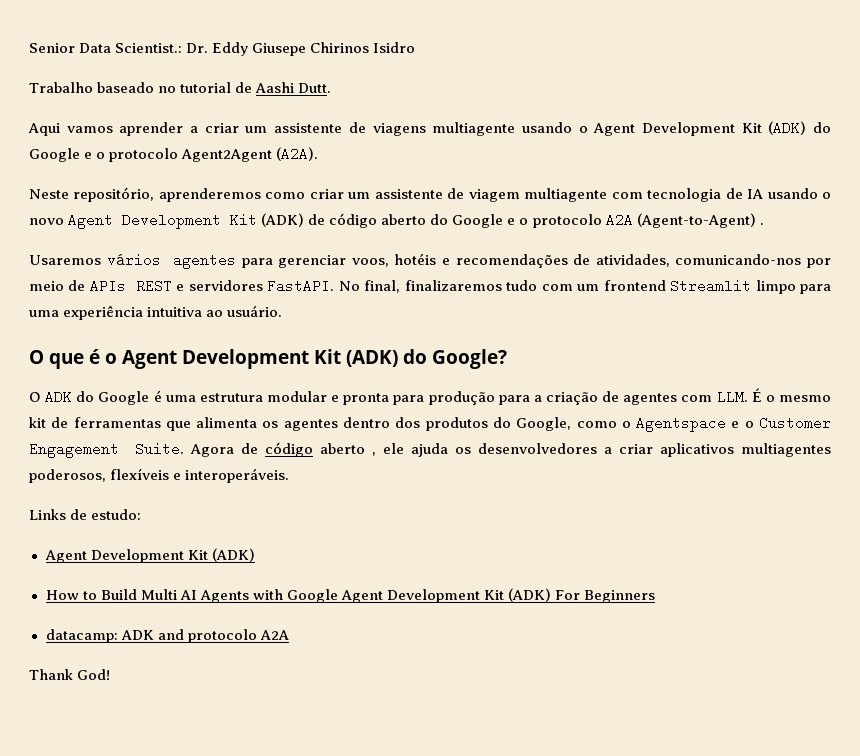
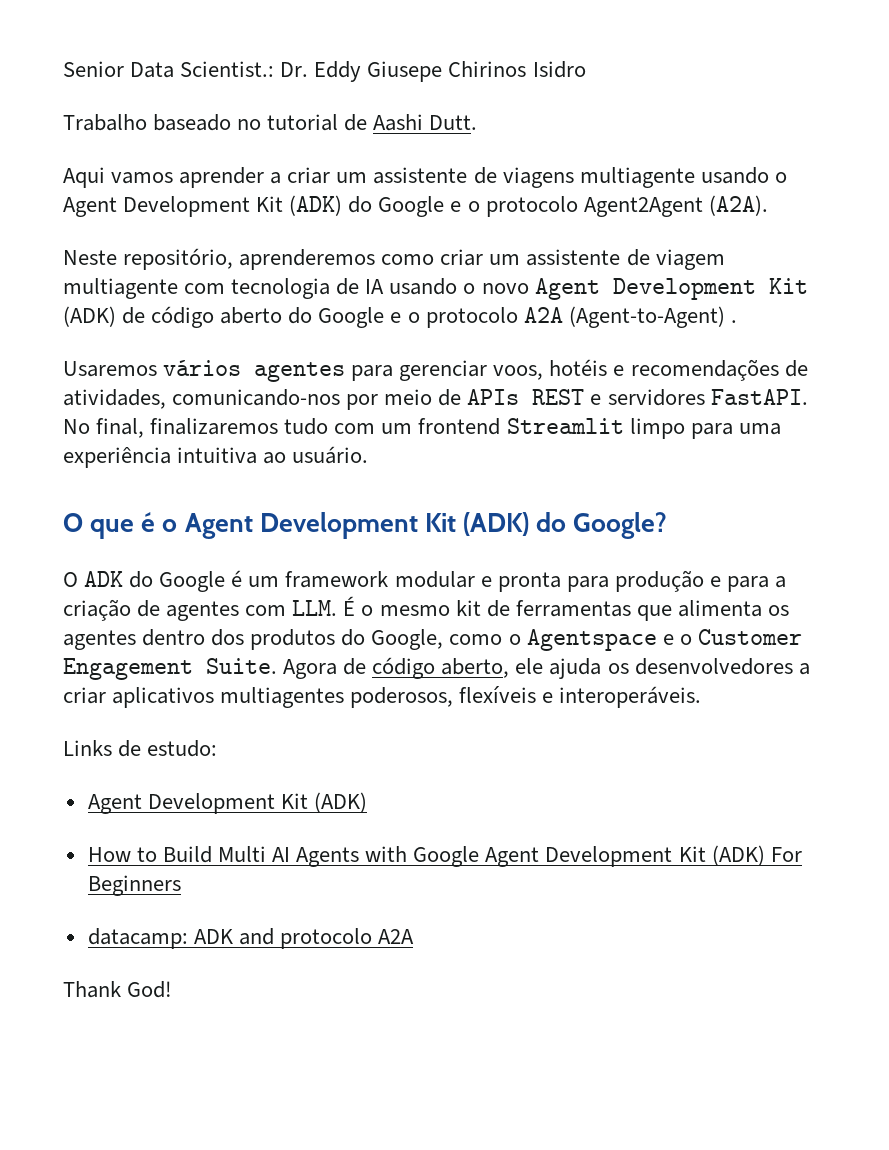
[165,393,263,402] uma estrutura -> [248,571,389,588] um framework
(495, 398) none -> [709,576,721,587] e
[319,443,376,456] aberto , -> [441,658,510,678] aberto,

